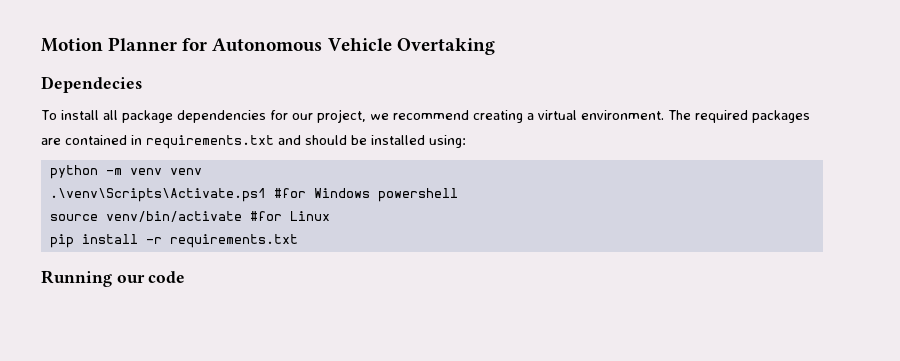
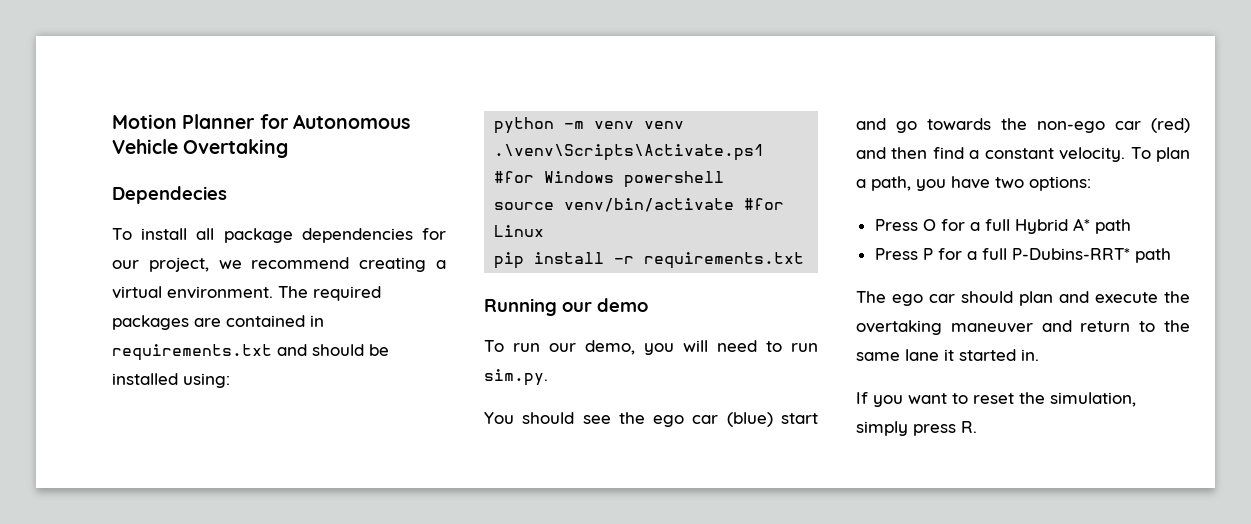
[148,271,186,283] code -> [597,298,648,312] [484,340,818,355] [484,369,548,386] [484,412,818,427] [856,118,1190,133] [856,147,1190,162] [856,176,1091,191] [874,218,1131,234] [874,248,1171,263] [856,291,1190,306] [856,320,1190,335] [856,349,1039,361] [856,392,1136,407] [856,421,977,436] demo // To run our demo, you will need to run sim.py. // You should see the ego car (blue) start and go towards the non-ego car (red) and then find a constant velocity. To plan a path, you have two options: // Press O for a full Hybrid A* path // Press P for a full P-Dubins-RRT* path // The ego car should plan and execute the overtaking maneuver and return to the same lane it started in. // If you want to reset the simulation, simply press R.

